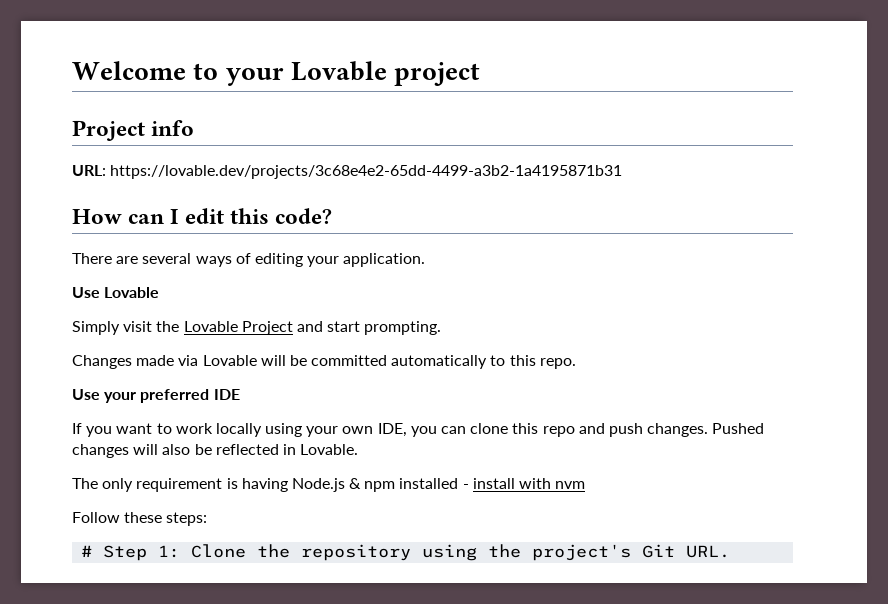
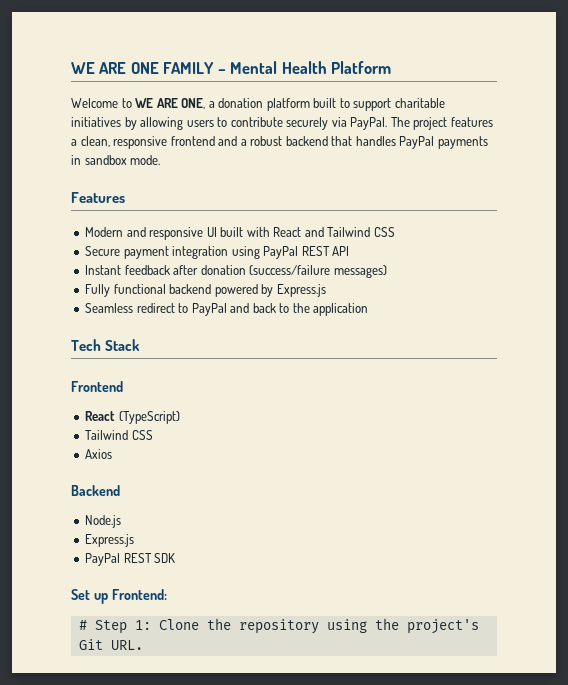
[72,61,481,86] [72,120,195,141] [72,165,623,179] [72,208,333,224] [72,253,426,267] [72,287,160,298] [72,321,442,335] [72,355,576,369] [72,389,240,403] [72,423,765,437] [72,444,359,458] [72,478,586,492] [72,512,208,526] Welcome to your Lovable project // Project info // URL: https://lovable.dev/projects/3c68e4e2-65dd-4499-a3b2-1a4195871b31 // How can I edit this code? // There are several ways of editing your application. // Use Lovable // Simply visit the Lovable Project and start prompting. // Changes made via Lovable will be committed automatically to this repo. // Use your preferred IDE // If you want to work locally using your own IDE, you can clone this repo and push changes. Pushed changes will also be reflected in Lovable. // The only requirement is having Node.js & npm installed - install with nvm // Follow these steps: -> [71,61,392,74] [71,98,445,111] [71,117,493,130] [71,136,488,149] [71,155,161,165] [71,192,125,203] [85,227,395,240] [85,246,350,259] [85,265,387,278] [85,284,326,297] [85,303,369,316] [71,339,141,351] [71,381,123,392] [85,411,180,424] [85,430,153,440] [85,449,113,459] [71,485,120,496] [85,515,122,528] [85,534,135,547] [85,553,176,566] [71,589,167,604] WE ARE ONE FAMILY – Mental Health Platform // Welcome to WE ARE ONE, a donation platform built to support charitable initiatives by allowing users to contribute securely via PayPal. The project features a clean, responsive frontend and a robust backend that handles PayPal payments in sandbox mode. // Features // Modern and responsive UI built with React and Tailwind CSS // Secure payment integration using PayPal REST API // Instant feedback after donation (success/failure messages) // Fully functional backend powered by Express.js // Seamless redirect to PayPal and back to the application // Tech Stack // Frontend // React (TypeScript) // Tailwind CSS // Axios // Backend // Node.js // Express.js // PayPal REST SDK // Set up Frontend:

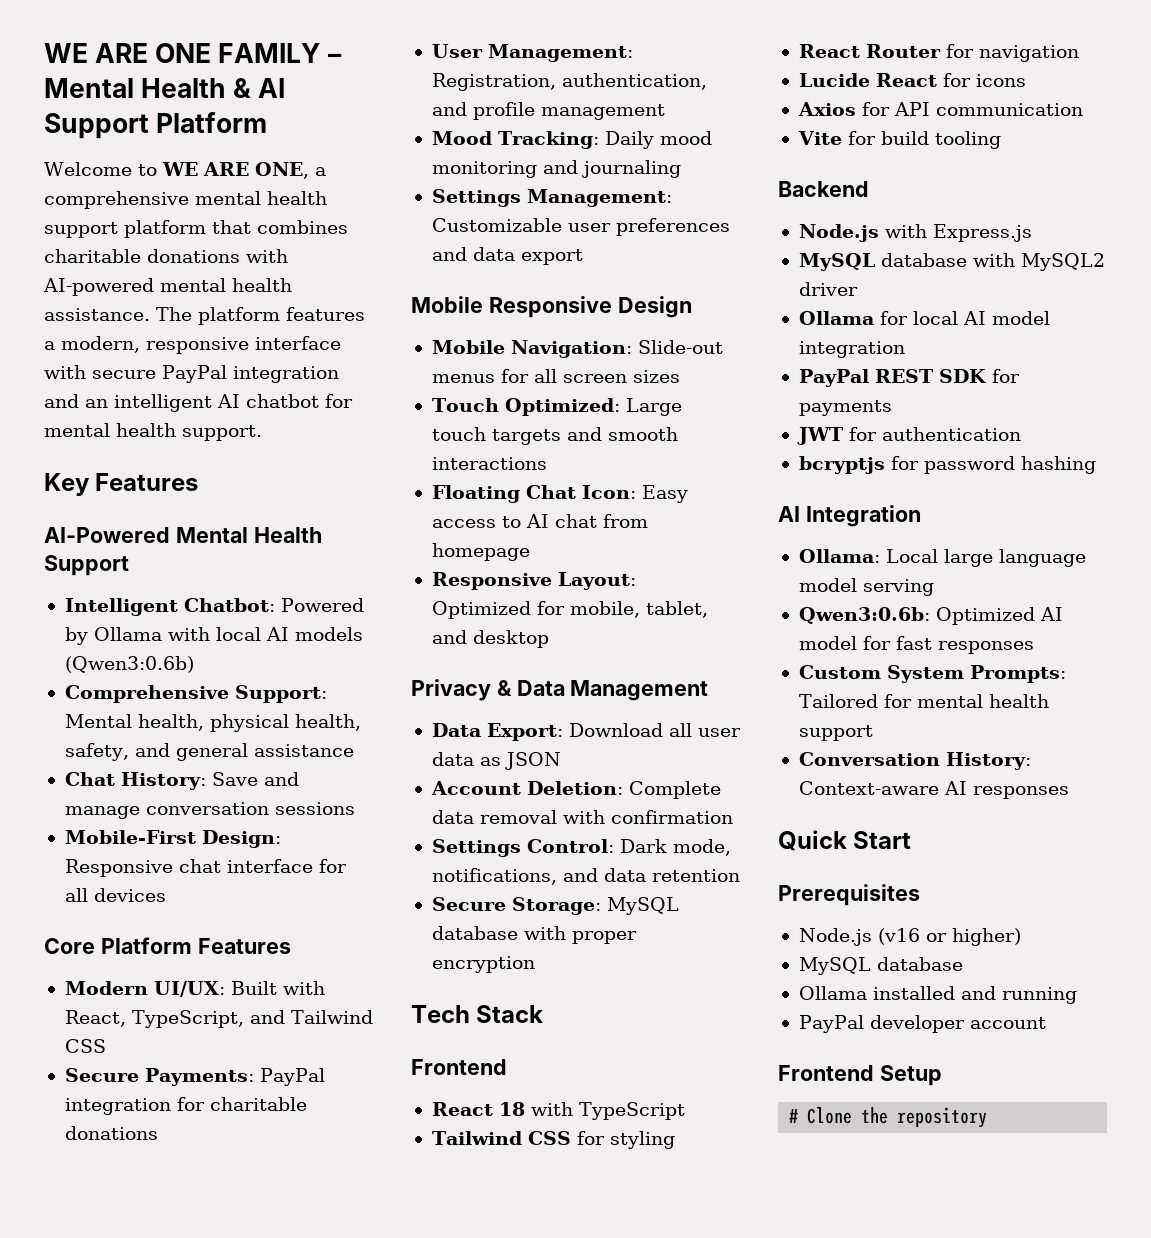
(327, 67) none -> [233,78,286,98] [44,113,149,139] & AI Support
[218,98,445,111] [71,117,493,130] [71,136,488,149] [71,155,161,165] [71,192,125,203] [85,227,395,240] [85,246,350,259] [85,265,387,278] [85,284,326,297] [85,303,369,316] donation platform built to support charitable initiatives by allowing users to contribute securely via PayPal. The project features a clean, responsive frontend and a robust backend that handles PayPal payments in sandbox mode. // Features // Modern and responsive UI built with React and Tailwind CSS // Secure payment integration using PayPal REST API // Instant feedback after donation (success/failure messages) // Fully functional backend powered by Express.js // Seamless redirect to PayPal and back to the application -> [44,191,327,209] [44,220,348,238] [44,249,288,263] [43,278,292,296] [44,307,365,325] [44,336,341,354] [44,365,339,383] [44,394,353,412] [44,423,262,441] [44,473,199,496] [44,527,322,543] [44,555,129,576] [64,598,364,616] [64,627,363,645] [64,656,194,673] [64,685,327,703] [64,714,361,732] [64,743,354,761] [64,772,299,790] [64,802,355,819] [64,830,281,848] [64,859,347,877] [64,888,166,902] [44,937,291,954] [64,981,325,997] [64,1010,373,1028] [64,1039,106,1053] [64,1068,325,1086] [64,1097,307,1115] [64,1126,158,1140] [431,44,633,62] [431,73,707,91] [431,102,665,120] [431,131,712,149] [431,160,681,178] [431,189,672,207] [431,218,730,236] [431,247,583,265] [411,296,692,318] [431,340,723,358] [431,369,680,383] [431,398,682,416] [431,427,678,445] [431,457,547,470] [431,485,688,503] [431,514,648,528] [431,543,530,561] [431,572,636,590] [431,601,708,619] [431,630,549,648] [411,679,709,701] [431,723,741,741] [431,752,561,770] [430,781,721,799] [431,810,733,824] [431,839,731,857] [431,868,740,885] [431,897,679,915] [431,926,637,944] [431,956,535,973] comprehensive mental health support platform that combines charitable donations with AI-powered mental health assistance. The platform features a modern, responsive interface with secure PayPal integration and an intelligent AI chatbot for mental health support. // Key Features // AI-Powered Mental Health Support // Intelligent Chatbot: Powered by Ollama with local AI models (Qwen3:0.6b) // Comprehensive Support: Mental health, physical health, safety, and general assistance // Chat History: Save and manage conversation sessions // Mobile-First Design: Responsive chat interface for all devices // Core Platform Features // Modern UI/UX: Built with React, TypeScript, and Tailwind CSS // Secure Payments: PayPal integration for charitable donations // User Management: Registration, authentication, and profile management // Mood Tracking: Daily mood monitoring and journaling // Settings Management: Customizable user preferences and data export // Mobile Responsive Design // Mobile Navigation: Slide-out menus for all screen sizes // Touch Optimized: Large touch targets and smooth interactions // Floating Chat Icon: Easy access to AI chat from homepage // Responsive Layout: Optimized for mobile, tablet, and desktop // Privacy & Data Management // Data Export: Download all user data as JSON // Account Deletion: Complete data removal with confirmation // Settings Control: Dark mode, notifications, and data retention // Secure Storage: MySQL database with proper encryption
[118,411,180,424] [85,430,153,440] [85,449,113,459] [71,485,120,496] [85,515,122,528] [85,534,135,547] [85,553,176,566] [71,589,167,604] (TypeScript) // Tailwind CSS // Axios // Backend // Node.js // Express.js // PayPal REST SDK // Set up Frontend: -> [498,1102,685,1120] [431,1131,675,1149] [798,44,1079,62] [798,73,1026,87] [797,102,1083,116] [797,131,1001,149] [778,181,869,197] [798,224,1032,242] [798,253,1105,271] [798,282,858,296] [798,311,1050,325] [798,341,905,358] [798,369,1020,387] [798,400,892,416] [796,427,1021,445] [798,456,1096,474] [778,505,921,527] [798,549,1086,567] [798,578,934,596] [798,607,1063,625] [798,636,1034,654] [798,665,1066,683] [798,694,1049,708] [798,725,873,741] [798,752,1031,770] [798,781,1069,799] [778,830,912,851] [778,884,920,906] [798,928,1021,946] [798,957,963,975] [798,986,1077,1004] [798,1015,1046,1033] [778,1065,942,1086] 18 with TypeScript // Tailwind CSS for styling // React Router for navigation // Lucide React for icons // Axios for API communication // Vite for build tooling // Backend // Node.js with Express.js // MySQL database with MySQL2 driver // Ollama for local AI model integration // PayPal REST SDK for payments // JWT for authentication // bcryptjs for password hashing // AI Integration // Ollama: Local large language model serving // Qwen3:0.6b: Optimized AI model for fast responses // Custom System Prompts: Tailored for mental health support // Conversation History: Context-aware AI responses // Quick Start // Prerequisites // Node.js (v16 or higher) // MySQL database // Ollama installed and running // PayPal developer account // Frontend Setup
[94,620,151,634] Step 1: -> (799, 1116) none
[326,618,479,634] [78,639,143,650] using the project's Git URL. -> (988, 1117) none

